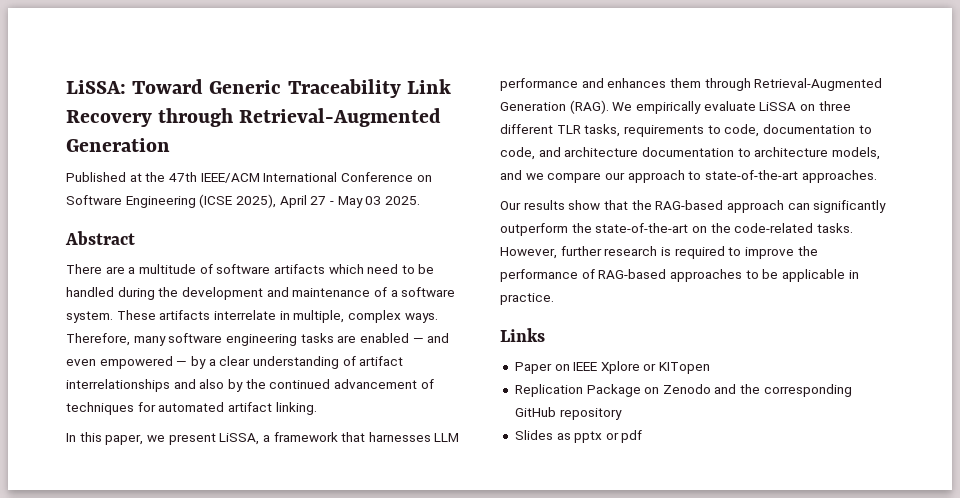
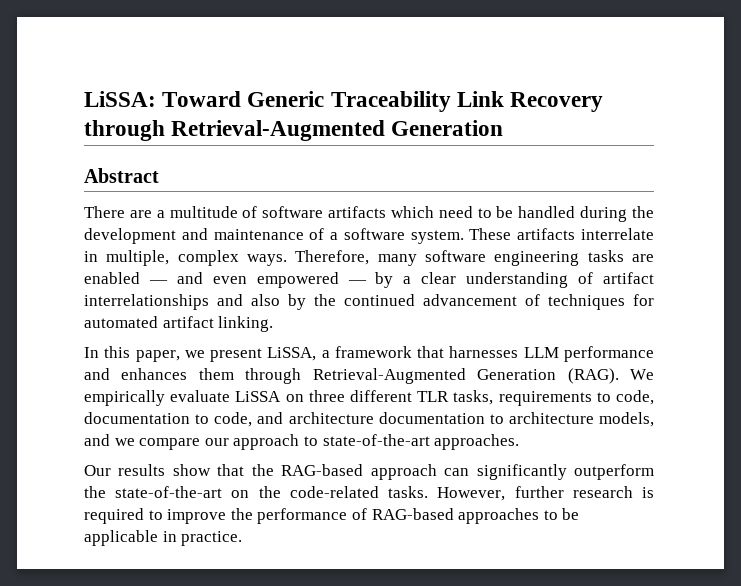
[66,172,432,183] [66,194,420,208] // Published at the 47th IEEE/ACM International Conference on Software Engineering (ICSE 2025), April 27 - May 03 2025. -> (504, 128) none
[500,328,545,342] [514,361,711,374] [514,384,852,397] [514,407,622,420] [514,430,643,443] // Links // Paper on IEEE Xplore or KITopen // Replication Package on Zenodo and the corresponding GitHub repository // Slides as pptx or pdf -> (243, 538) none

